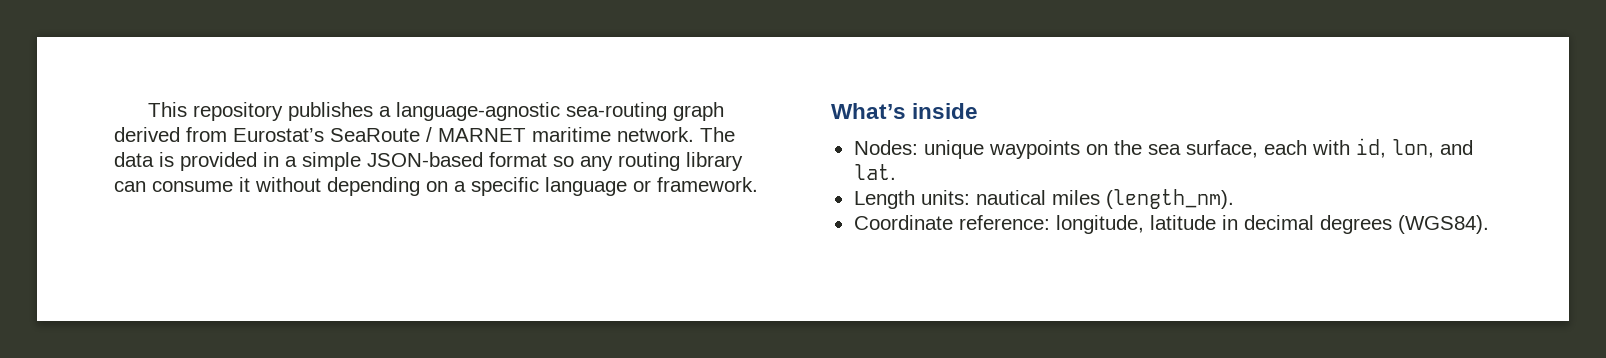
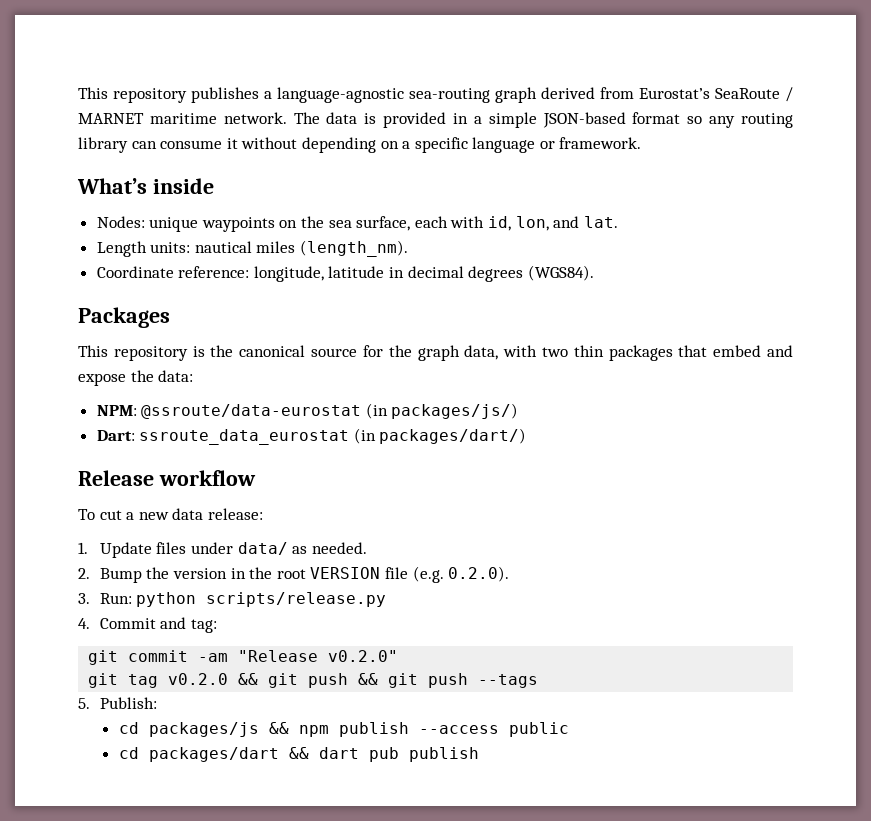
(1489, 224) none -> [78,307,170,328] [78,345,793,361] [78,370,194,386] [96,403,519,419] [96,428,527,445] [78,470,256,486] [78,508,263,520] [78,542,367,558] [78,566,510,583] [78,592,387,607] [78,617,218,633] [88,650,399,665] [88,673,539,688] [78,697,157,709] [118,722,569,737] [118,747,479,762] // Packages // This repository is the canonical source for the graph data, with two thin packages that embed and expose the data: // NPM: @ssroute/data-eurostat (in packages/js/) // Dart: ssroute_data_eurostat (in packages/dart/) // Release workflow // To cut a new data release: // 1. Update files under data/ as needed. // 2. Bump the version in the root VERSION file (e.g. 0.2.0). // 3. Run: python scripts/release.py // 4. Commit and tag: // git commit -am "Release v0.2.0" // git tag v0.2.0 && git push && git push --tags // 5. Publish: // cd packages/js && npm publish --access public // cd packages/dart && dart pub publish

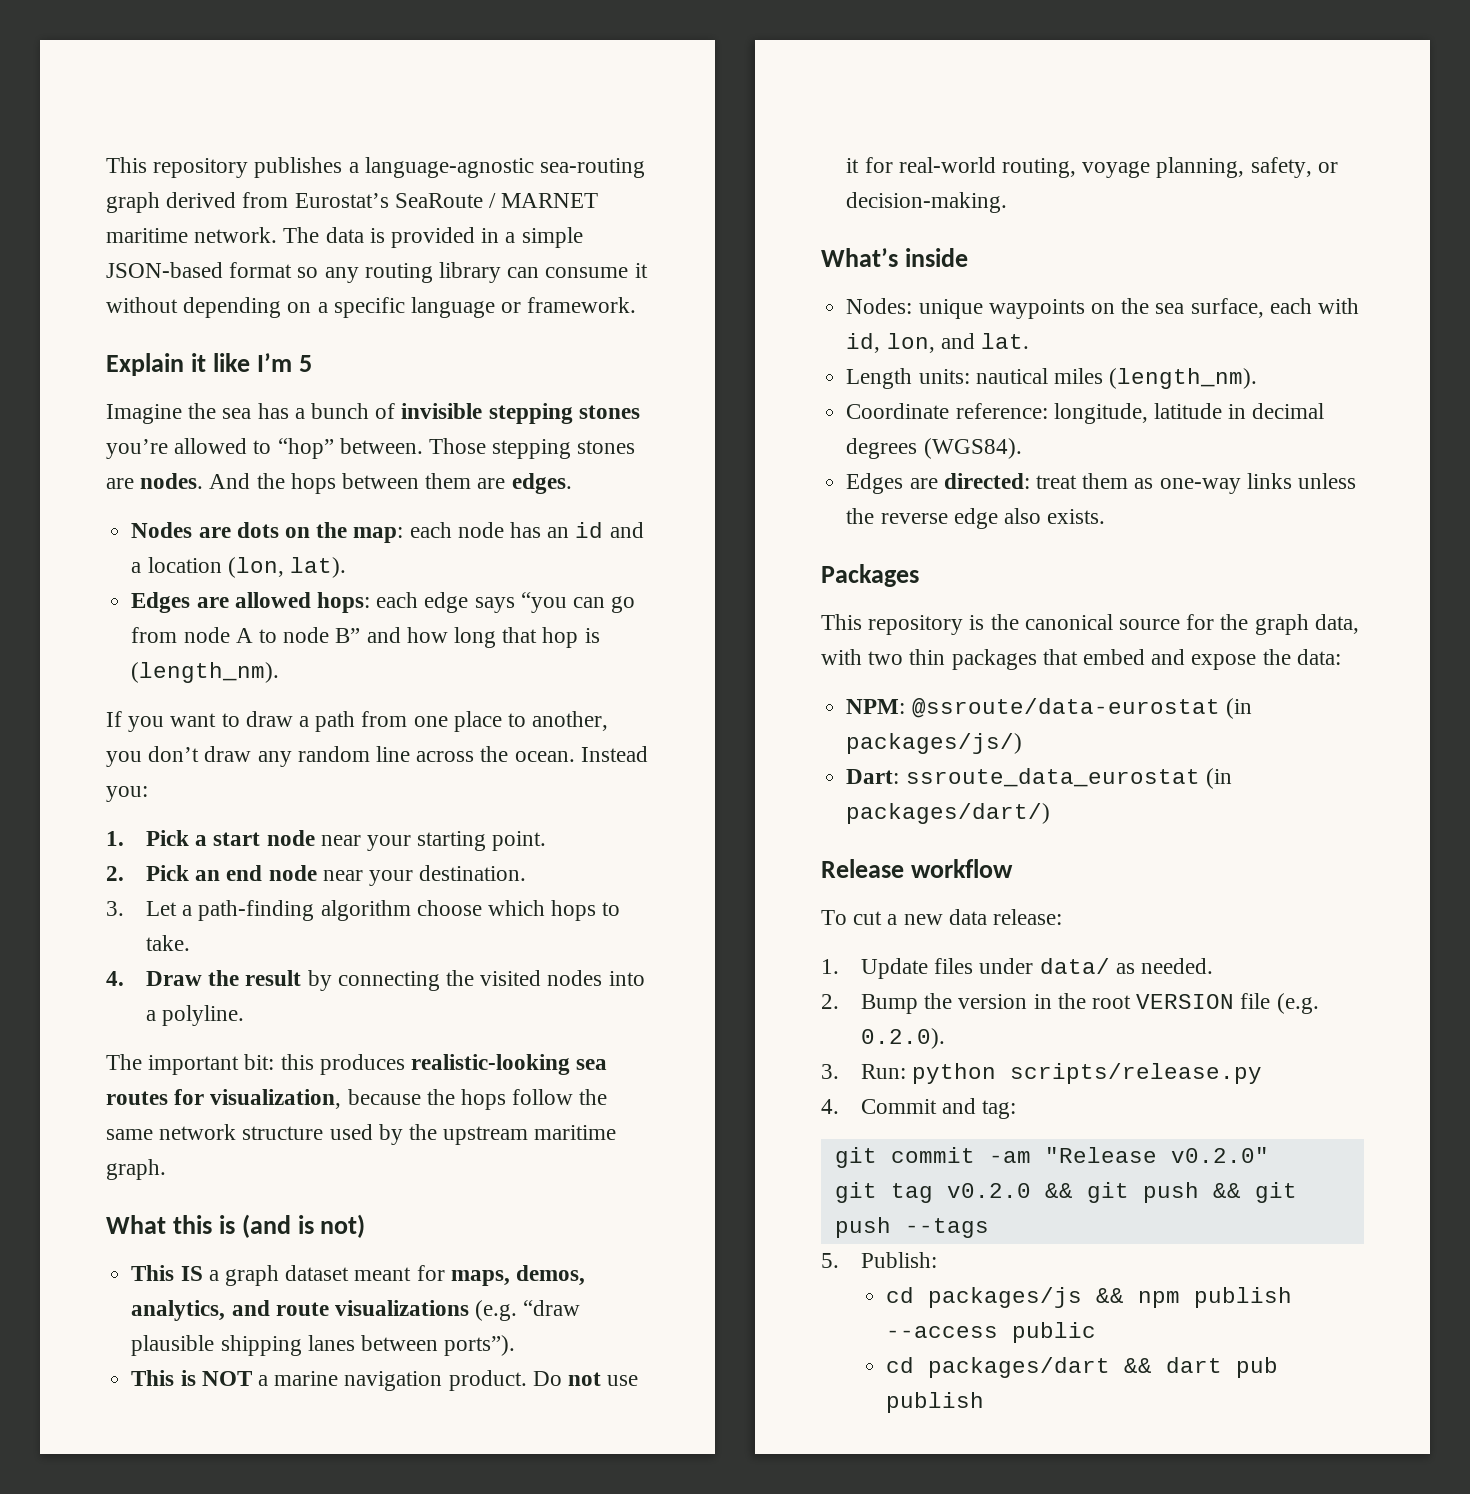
(642, 143) none -> [106,353,312,376] [106,403,640,424] [106,438,636,459] [106,473,572,494] [131,522,644,543] [131,557,346,578] [131,592,636,613] [131,627,600,648] [131,662,280,683] [106,711,609,732] [106,746,648,767] [106,786,148,802] [106,830,547,851] [106,865,527,886] [106,900,621,921] [145,935,190,951] [106,970,645,991] [145,1005,245,1026] [106,1054,608,1075] [106,1089,608,1110] [106,1124,617,1145] [106,1159,166,1180] [106,1214,366,1238] [131,1265,585,1286] [131,1300,581,1321] [131,1335,516,1356] [131,1370,639,1391] [846,157,1338,178] [846,192,1008,213] // Explain it like I’m 5 // Imagine the sea has a bunch of invisible stepping stones you’re allowed to “hop” between. Those stepping stones are nodes. And the hops between them are edges. // Nodes are dots on the map: each node has an id and a location (lon, lat). // Edges are allowed hops: each edge says “you can go from node A to node B” and how long that hop is (length_nm). // If you want to draw a path from one place to another, you don’t draw any random line across the ocean. Instead you: // 1. Pick a start node near your starting point. // 2. Pick an end node near your destination. // 3. Let a path-finding algorithm choose which hops to take. // 4. Draw the result by connecting the visited nodes into a polyline. // The important bit: this produces realistic-looking sea routes for visualization, because the hops follow the same network structure used by the upstream maritime graph. // What this is (and is not) // This IS a graph dataset meant for maps, demos, analytics, and route visualizations (e.g. “draw plausible shipping lanes between ports”). // This is NOT a marine navigation product. Do not use it for real-world routing, voyage planning, safety, or decision-making.
(594, 273) none -> [846,473,1356,494] [846,508,1106,529] // Edges are directed: treat them as one-way links unless the reverse edge also exists.

